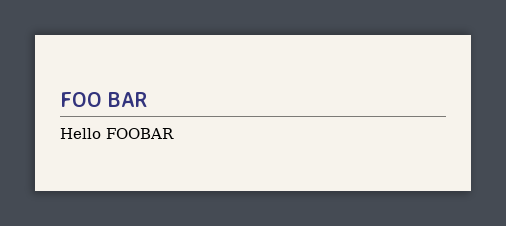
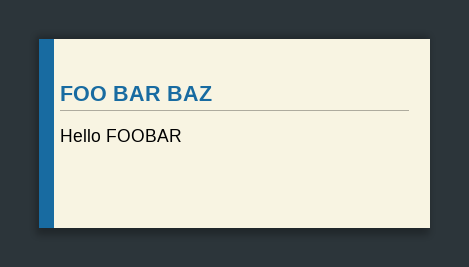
(148, 99) none -> [167,86,212,101] BAZ

